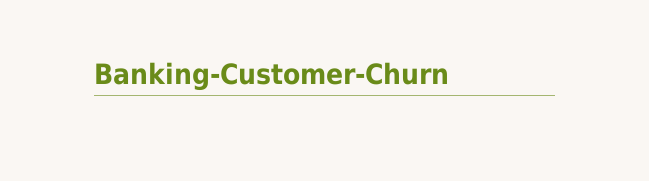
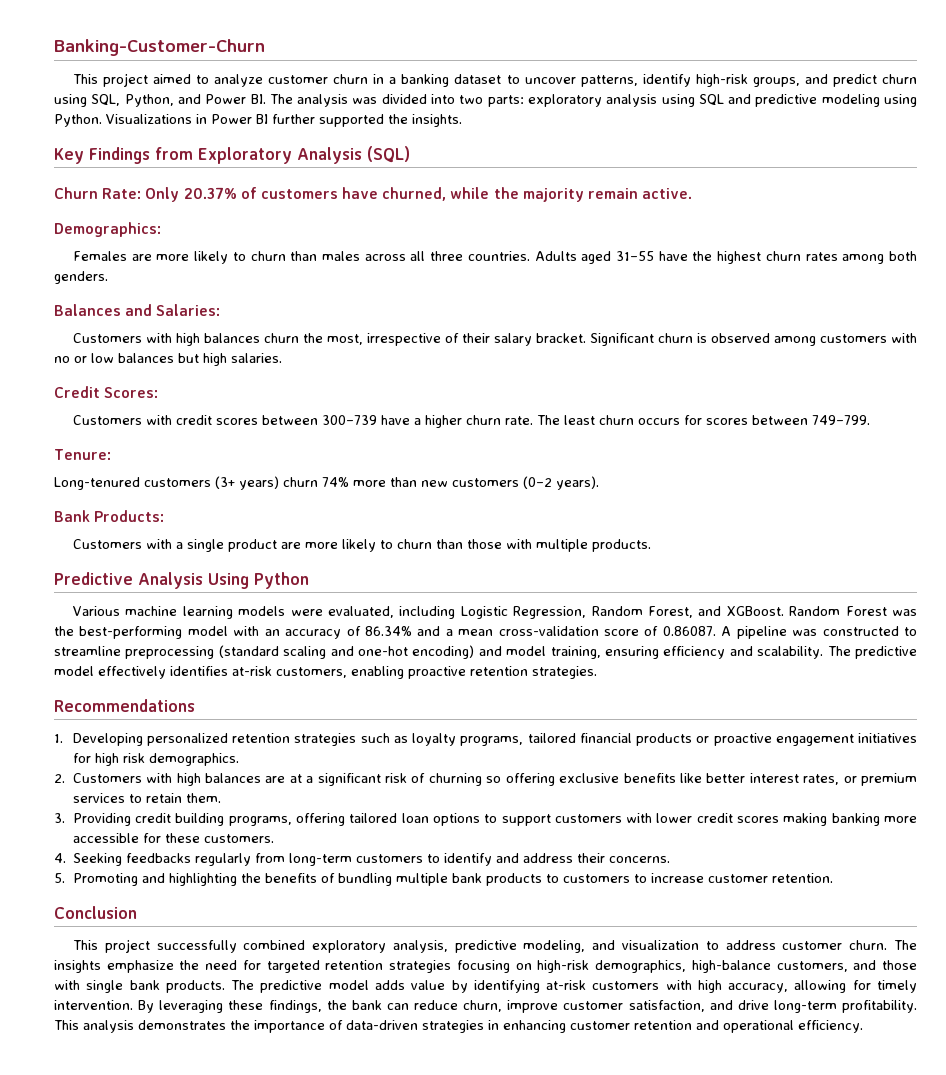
(449, 76) none -> [72,73,917,87] [54,94,917,107] [54,114,462,127] [54,146,410,164] [54,187,693,202] [54,222,161,237] [72,251,917,264] [54,271,108,284] [54,304,221,316] [72,333,917,346] [54,353,282,366] [54,386,159,398] [72,415,870,428] [54,449,111,460] [54,476,599,490] [54,510,165,522] [72,539,651,552] [54,572,309,589] [72,606,918,619] [54,626,918,639] [54,645,917,659] [54,666,597,679] [54,699,195,712] [54,733,917,746] [72,753,239,766] [54,773,918,786] [72,793,221,803] [54,813,918,826] [72,833,274,843] [54,853,671,866] [54,873,833,886] [54,906,137,919] [72,939,917,953] [54,960,918,973] [54,980,918,993] [54,1000,917,1013] [54,1020,863,1033] // This project aimed to analyze customer churn in a banking dataset to uncover patterns, identify high-risk groups, and predict churn using SQL, Python, and Power BI. The analysis was divided into two parts: exploratory analysis using SQL and predictive modeling using Python. Visualizations in Power BI further supported the insights. // Key Findings from Exploratory Analysis (SQL) // Churn Rate: Only 20.37% of customers have churned, while the majority remain active. // Demographics: // Females are more likely to churn than males across all three countries. Adults aged 31–55 have the highest churn rates among both genders. // Balances and Salaries: // Customers with high balances churn the most, irrespective of their salary bracket. Significant churn is observed among customers with no or low balances but high salaries. // Credit Scores: // Customers with credit scores between 300–739 have a higher churn rate. The least churn occurs for scores between 749–799. // Tenure: // Long-tenured customers (3+ years) churn 74% more than new customers (0–2 years). // Bank Products: // Customers with a single product are more likely to churn than those with multiple products. // Predictive Analysis Using Python // Various machine learning models were evaluated, including Logistic Regression, Random Forest, and XGBoost. Random Forest was the best-performing model with an accuracy of 86.34% and a mean cross-validation score of 0.86087. A pipeline was constructed to streamline preprocessing (standard scaling and one-hot encoding) and model training, ensuring efficiency and scalability. The predictive model effectively identifies at-risk customers, enabling proactive retention strategies. // Recommendations // 1. Developing personalized retention strategies such as loyalty programs, tailored financial products or proactive engagement initiatives for high risk demographics. // 2. Customers with high balances are at a significant risk of churning so offering exclusive benefits like better interest rates, or premium services to retain them. // 3. Providing credit building programs, offering tailored loan options to support customers with lower credit scores making banking more accessible for these customers. // 4. Seeking feedbacks regularly from long-term customers to identify and address their concerns. // 5. Promoting and highlighting the benefits of bundling multiple bank products to customers to increase customer retention. // Conclusion // This project successfully combined exploratory analysis, predictive modeling, and visualization to address customer churn. The insights emphasize the need for targeted retention strategies focusing on high-risk demographics, high-balance customers, and those with single bank products. The predictive model adds value by identifying at-risk customers with high accuracy, allowing for timely intervention. By leveraging these findings, the bank can reduce churn, improve customer satisfaction, and drive long-term profitability. This analysis demonstrates the importance of data-driven strategies in enhancing customer retention and operational efficiency.

